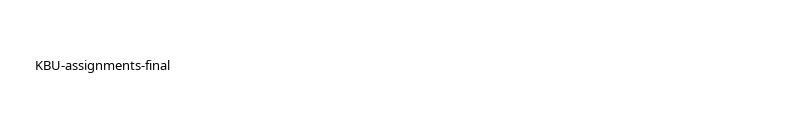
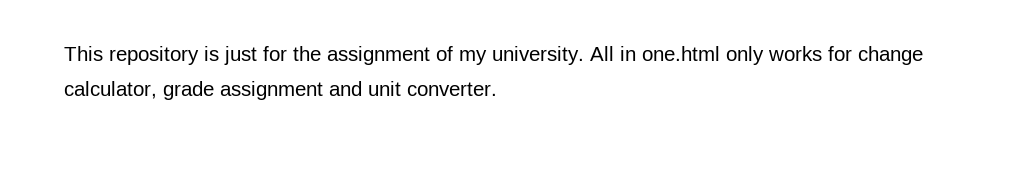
[35,60,170,73] KBU-assignments-final -> [64,46,923,65] [64,81,497,100] This repository is just for the assignment of my university. All in one.html only works for change calculator, grade assignment and unit converter.

